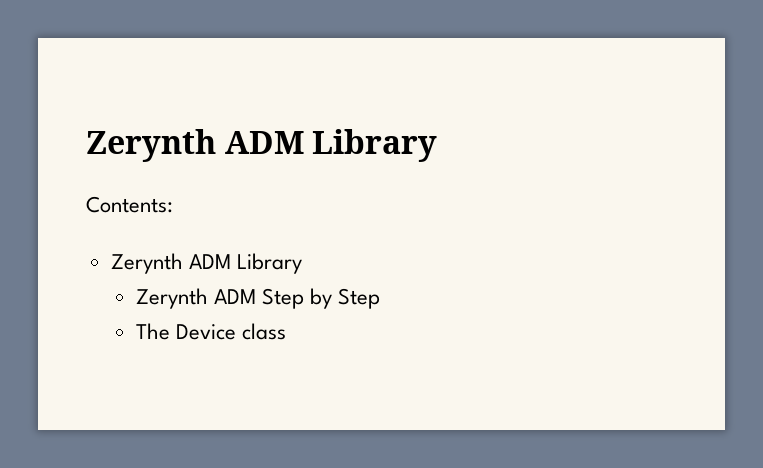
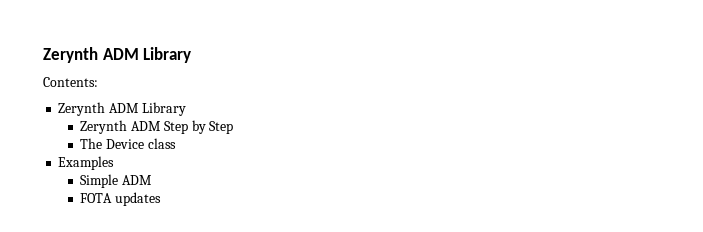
(287, 331) none -> [58,156,115,170] [80,174,153,188] [80,192,162,206] // Examples // Simple ADM // FOTA updates

